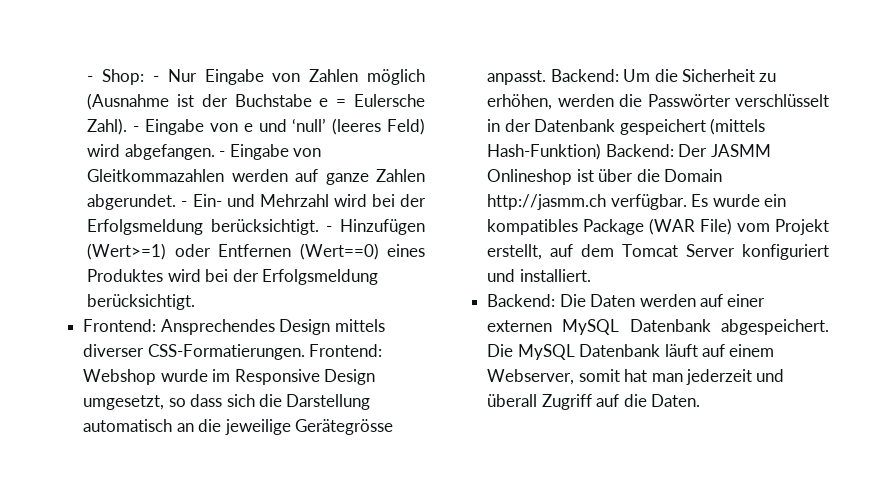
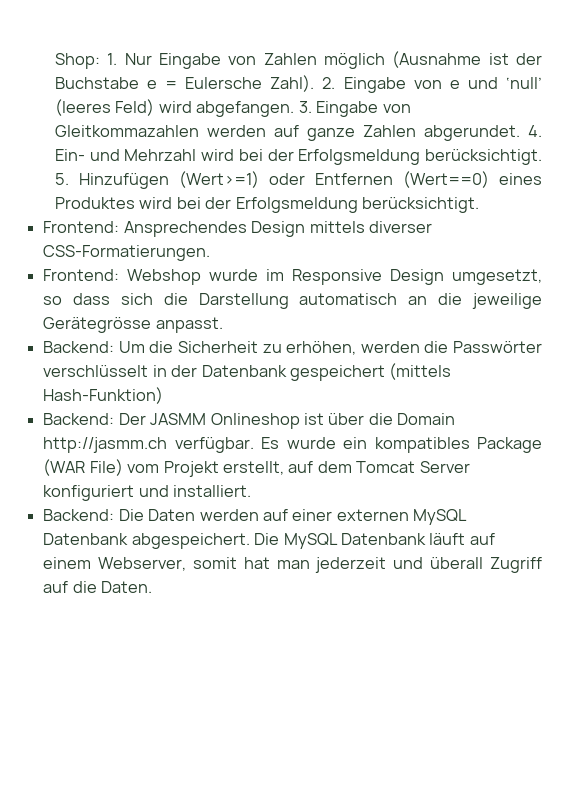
[87,69,159,85] - Shop: - -> [54,53,118,69] Shop: 1.
[133,126,140,132] - -> [322,77,336,89] 2.
[219,151,226,157] - -> [298,101,312,113] 3.
[181,201,188,207] - -> [528,125,542,137] 4.
[326,226,333,232] - -> [54,173,69,185] 5.
(305, 352) none -> (211, 253) //
(547, 77) none -> (223, 325) //
(602, 151) none -> (164, 395) //

